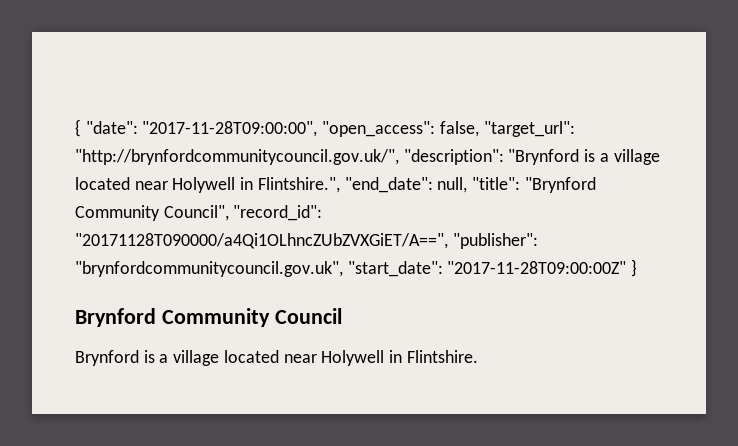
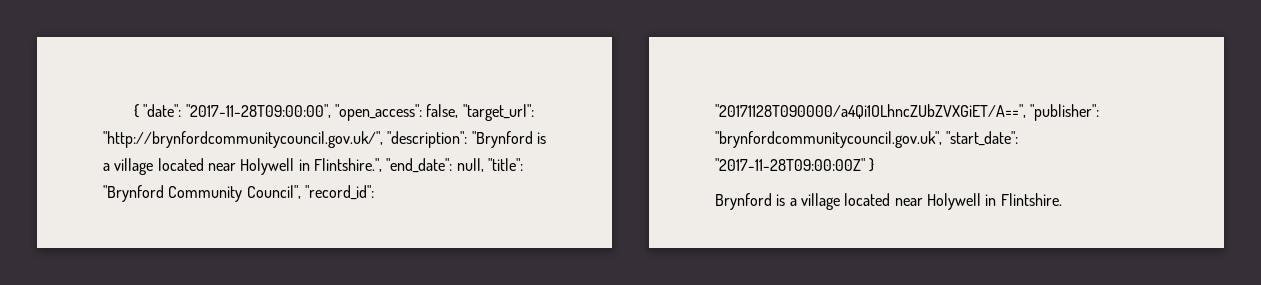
[75,308,342,327] // Brynford Community Council -> (875, 165) none

